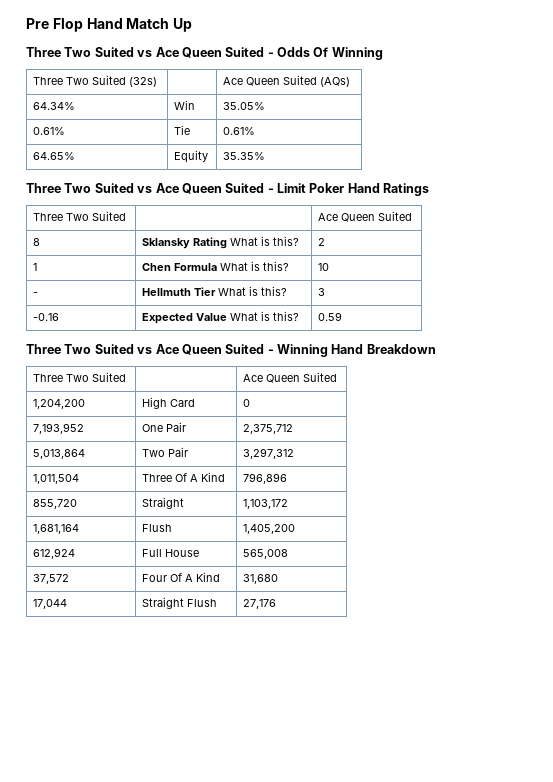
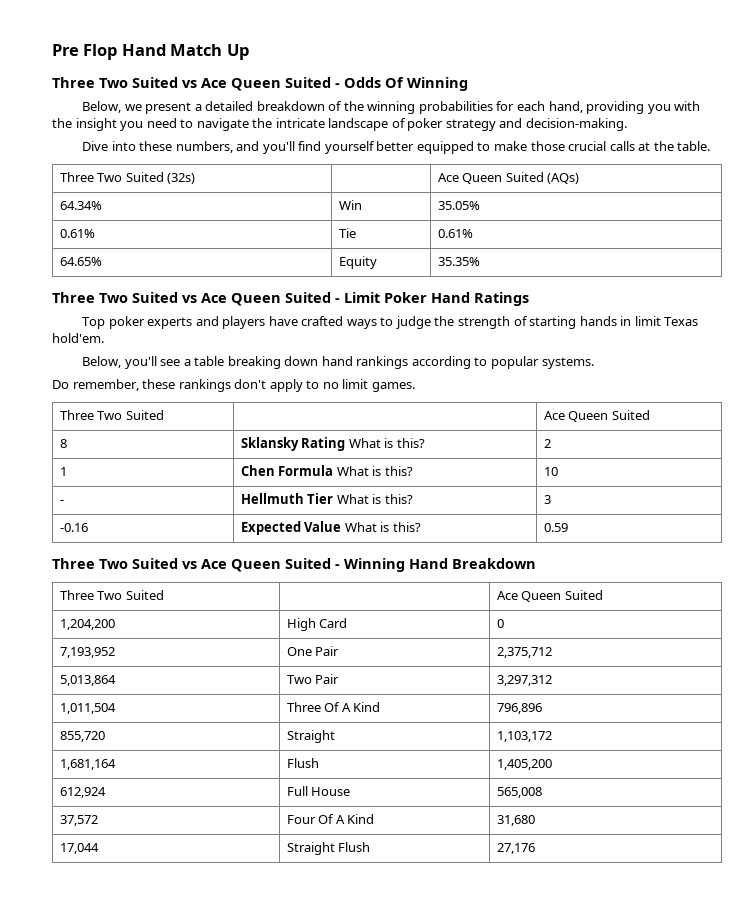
(383, 53) none -> [82,101,701,114] [52,118,627,131] [82,141,711,154] // Below, we present a detailed breakdown of the winning probabilities for each hand, providing you with the insight you need to navigate the intricate landscape of poker strategy and decision-making. // Dive into these numbers, and you'll find yourself better equipped to make those crucial calls at the table.
(430, 189) none -> [82,316,699,329] [52,333,104,343] [82,356,594,369] [52,379,415,392] // Top poker experts and players have crafted ways to judge the strength of starting hands in limit Texas hold'em. // Below, you'll see a table breaking down hand rankings according to popular systems. // Do remember, these rankings don't apply to no limit games.

